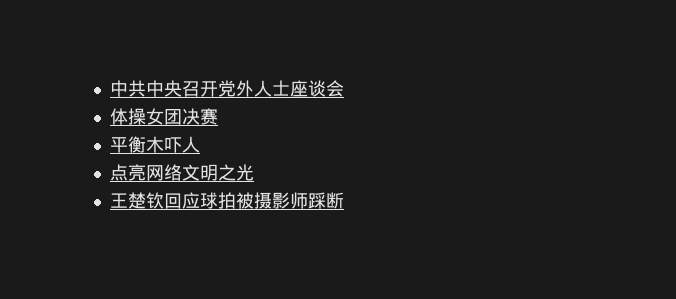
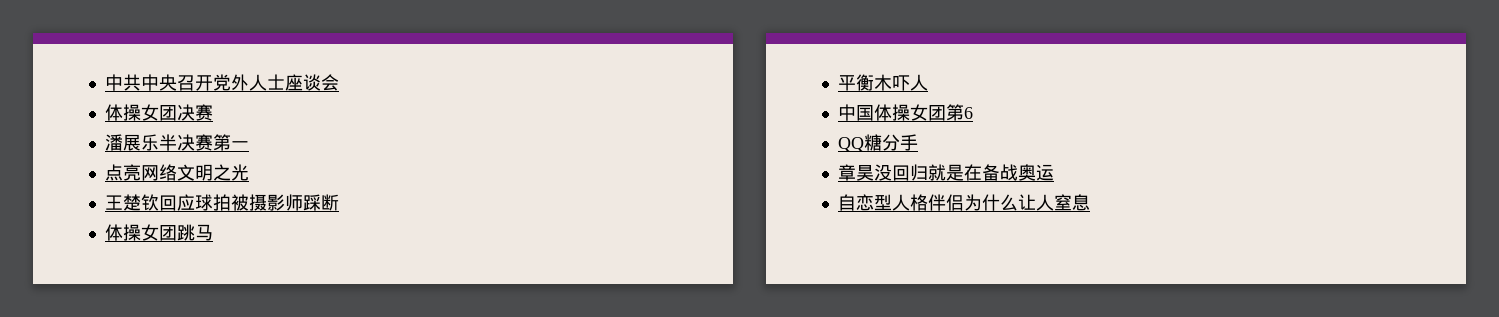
[109,136,200,153] 平衡木吓人 -> [104,134,249,151] 潘展乐半决赛第一
(344, 200) none -> [104,224,213,241] [837,74,928,91] [837,104,973,121] [837,134,918,152] [837,164,1054,181] [837,194,1090,211] // 体操女团跳马 // 平衡木吓人 // 中国体操女团第6 // QQ糖分手 // 章昊没回归就是在备战奥运 // 自恋型人格伴侣为什么让人窒息

